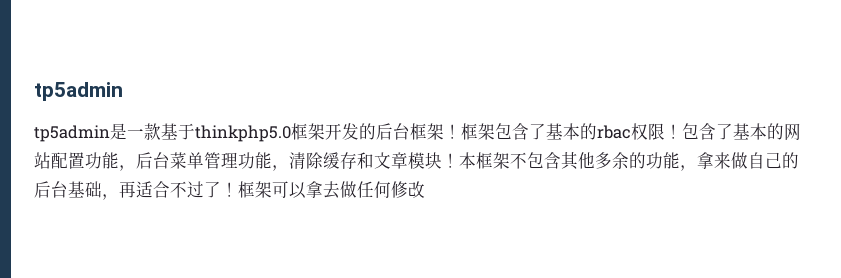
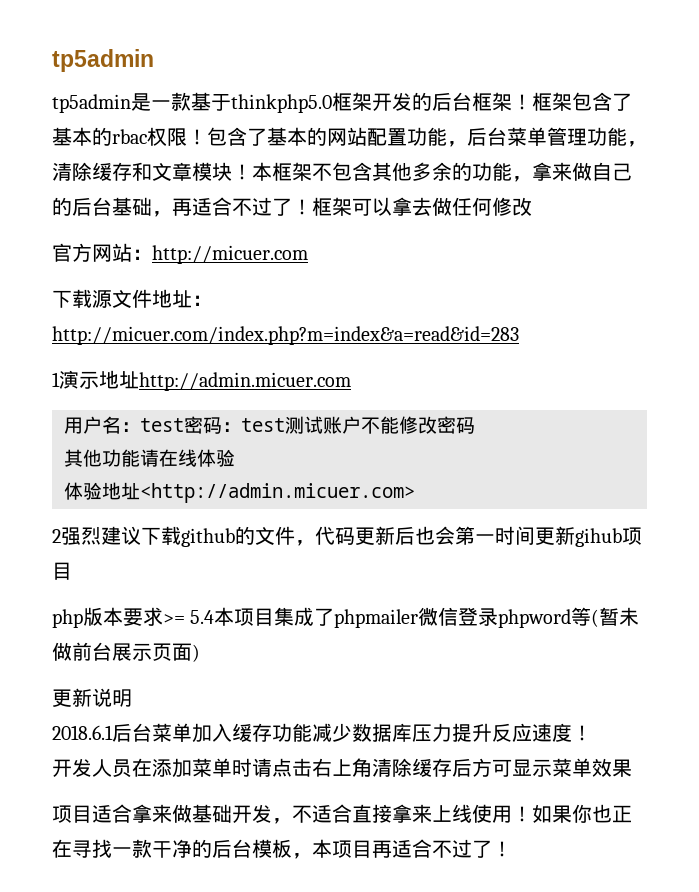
(425, 189) none -> [52,243,308,264] [52,289,212,308] [52,326,519,345] [52,370,351,391] [64,416,475,434] [64,449,235,467] [64,482,415,503] [52,526,642,547] [52,562,72,580] [52,607,640,628] [52,642,200,662] [52,688,132,707] [52,723,592,743] [52,758,632,778] [52,804,632,824] [52,839,512,859] // 官方网站：http://micuer.com // 下载源文件地址：http://micuer.com/index.php?m=index&a=read&id=283 // 1演示地址http://admin.micuer.com // 用户名：test密码：test测试账户不能修改密码 // 其他功能请在线体验 // 体验地址<http://admin.micuer.com> // 2强烈建议下载github的文件，代码更新后也会第一时间更新gihub项目 // php版本要求>= 5.4本项目集成了phpmailer微信登录phpword等(暂未做前台展示页面) // 更新说明 // 2018.6.1后台菜单加入缓存功能减少数据库压力提升反应速度！ // 开发人员在添加菜单时请点击右上角清除缓存后方可显示菜单效果 // 项目适合拿来做基础开发，不适合直接拿来上线使用！如果你也正在寻找一款干净的后台模板，本项目再适合不过了！

